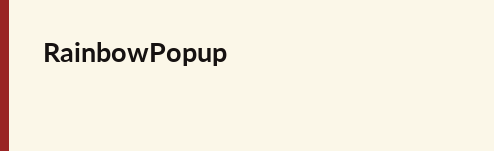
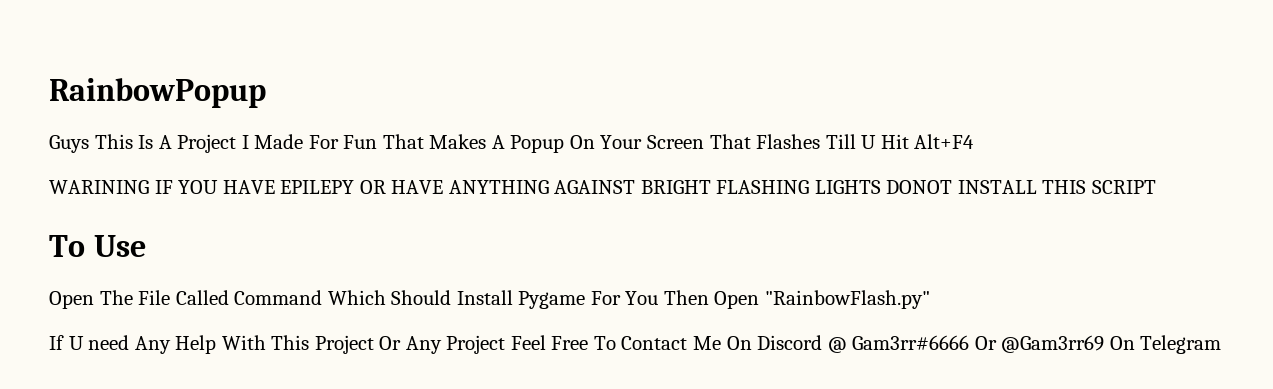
(227, 54) none -> [49,134,975,153] [49,180,1157,194] [49,235,146,257] [49,290,930,309] [49,335,1222,354] // Guys This Is A Project I Made For Fun That Makes A Popup On Your Screen That Flashes Till U Hit Alt+F4 // WARINING IF YOU HAVE EPILEPY OR HAVE ANYTHING AGAINST BRIGHT FLASHING LIGHTS DONOT INSTALL THIS SCRIPT // To Use // Open The File Called Command Which Should Install Pygame For You Then Open "RainbowFlash.py" // If U need Any Help With This Project Or Any Project Feel Free To Contact Me On Discord @ Gam3rr#6666 Or @Gam3rr69 On Telegram

